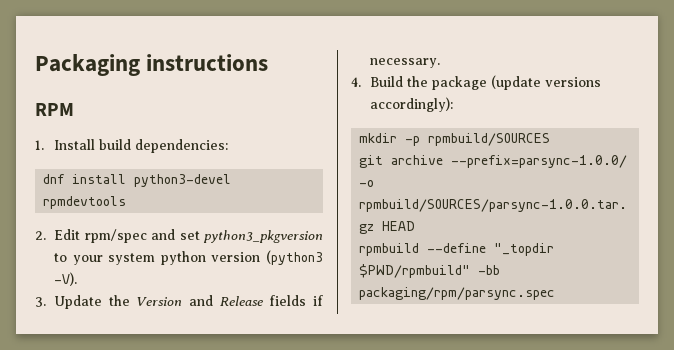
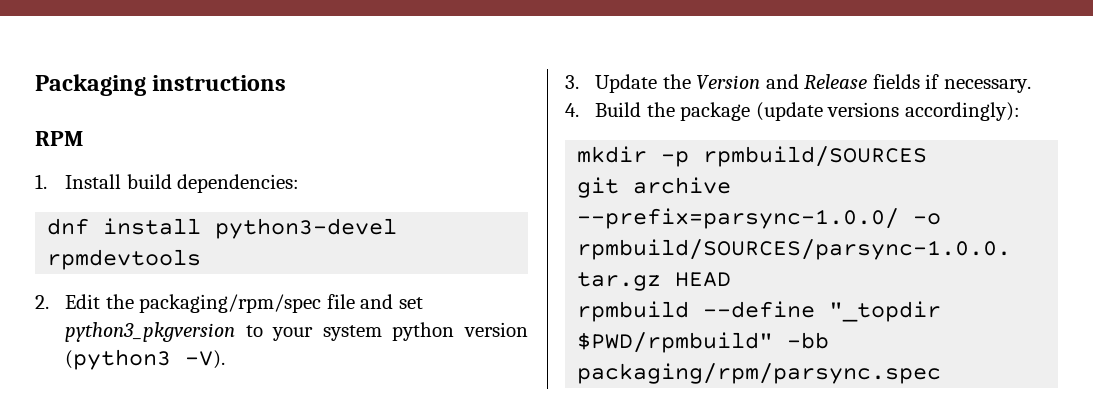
[84,229,147,243] rpm/spec -> [105,294,355,313] the packaging/rpm/spec file

